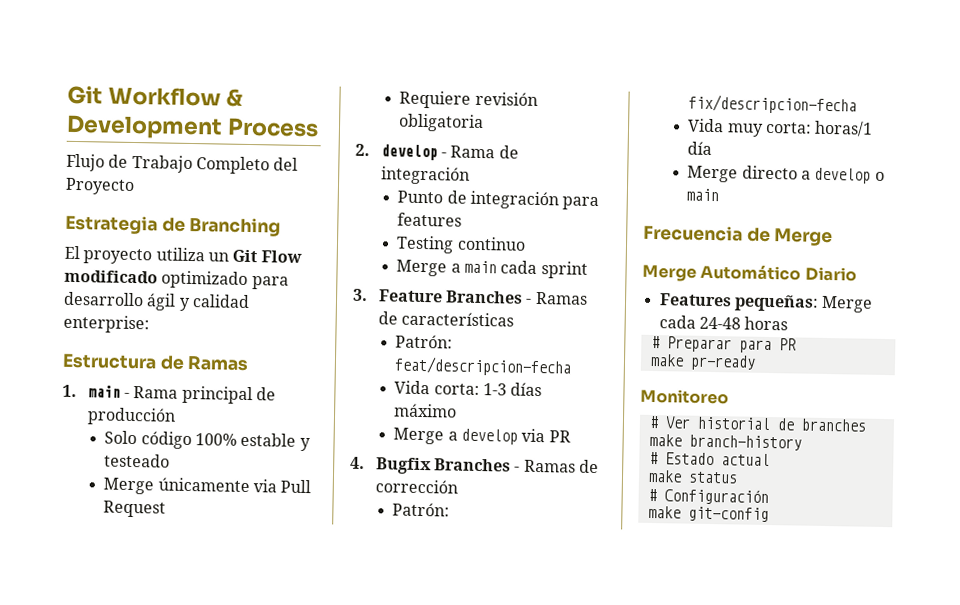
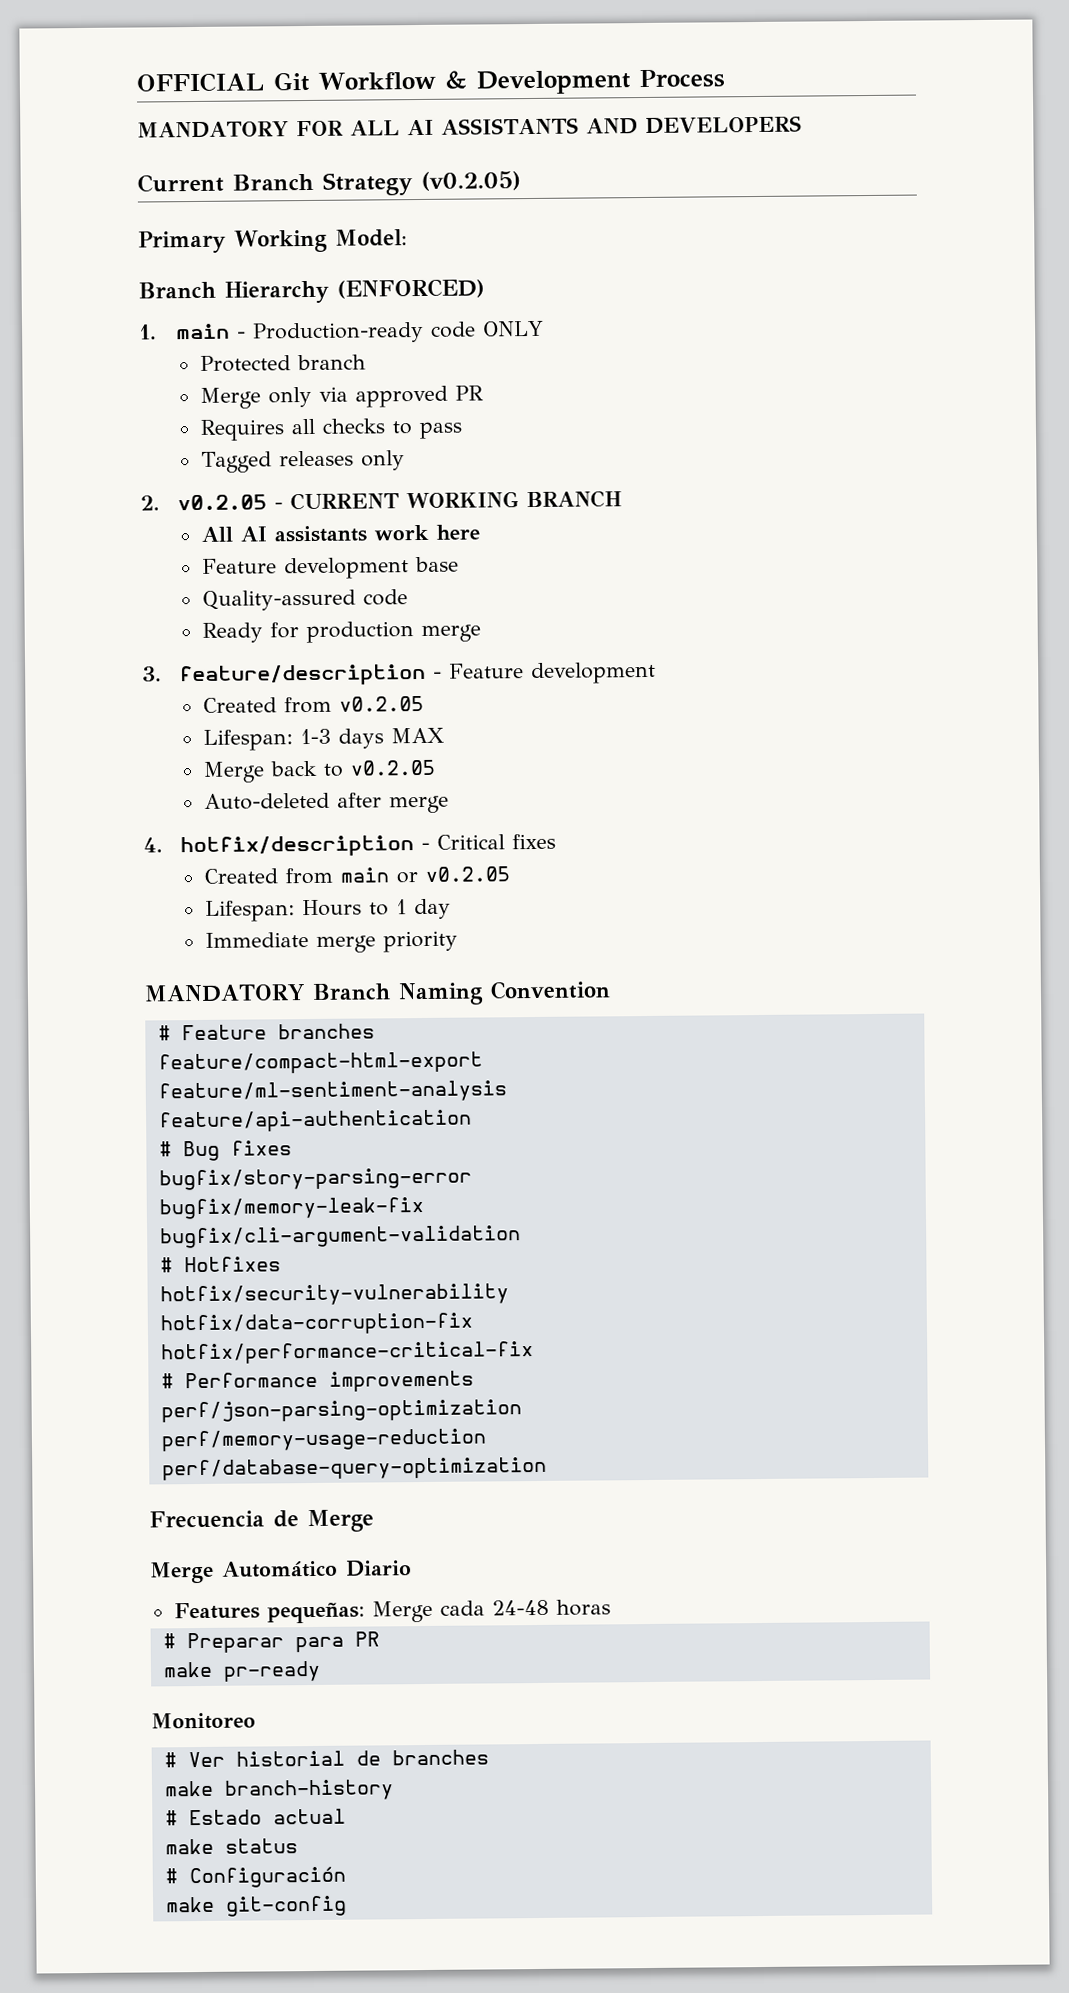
(67, 95) none -> [136,72,264,93] OFFICIAL
[66,153,299,175] [65,177,135,196] [65,214,282,237] [64,245,302,265] [64,269,289,290] [63,291,250,311] [63,314,150,334] [62,353,250,372] [62,384,277,405] [86,407,176,426] [104,430,311,452] [104,453,171,468] [103,477,312,495] [103,500,167,518] [399,90,538,109] [398,113,485,133] [355,143,519,161] [380,166,470,185] [397,190,600,211] [397,212,463,227] [396,235,526,254] [396,259,588,279] [353,288,588,305] [377,311,515,327] [395,334,454,349] [394,356,573,377] [394,380,543,397] [394,403,458,418] [393,427,571,445] [350,456,600,475] [374,479,458,494] [392,502,451,517] [688,94,858,115] [687,118,874,137] [687,141,713,155] [687,165,885,184] [686,188,720,202] Flujo de Trabajo Completo del Proyecto // Estrategia de Branching // El proyecto utiliza un Git Flow modificado optimizado para desarrollo ágil y calidad enterprise: // Estructura de Ramas // 1. main - Rama principal de producción // Solo código 100% estable y testeado // Merge únicamente via Pull Request // Requiere revisión obligatoria // 2. develop - Rama de integración // Punto de integración para features // Testing continuo // Merge a main cada sprint // 3. Feature Branches - Ramas de características // Patrón: feat/descripcion-fecha // Vida corta: 1-3 días máximo // Merge a develop via PR // 4. Bugfix Branches - Ramas de corrección // Patrón: fix/descripcion-fecha // Vida muy corta: horas/1 día // Merge directo a develop o main -> [137,115,802,139] [137,171,521,196] [138,229,408,254] [138,278,485,304] [139,320,545,344] [199,354,366,372] [199,385,484,409] [199,418,463,441] [200,450,405,473] [140,490,623,512] [200,524,480,543] [201,556,459,580] [201,589,408,611] [201,621,481,644] [142,661,657,687] [202,695,424,714] [202,727,444,751] [202,759,436,783] [203,792,449,814] [143,833,557,858] [203,866,510,885] [204,898,451,922] [204,930,458,953] [144,980,611,1006] [157,1023,375,1041] [157,1051,483,1075] [157,1080,507,1104] [158,1109,472,1133] [158,1140,292,1162] [158,1167,472,1191] [158,1196,424,1220] [159,1225,521,1249] [159,1256,281,1273] [159,1283,509,1307] [159,1312,473,1336] [160,1341,534,1365] [160,1370,474,1392] [160,1399,522,1423] [160,1428,487,1452] [161,1456,547,1481] MANDATORY FOR ALL AI ASSISTANTS AND DEVELOPERS // Current Branch Strategy (v0.2.05) // Primary Working Model: // Branch Hierarchy (ENFORCED) // 1. main - Production-ready code ONLY // Protected branch // Merge only via approved PR // Requires all checks to pass // Tagged releases only // 2. v0.2.05 - CURRENT WORKING BRANCH // All AI assistants work here // Feature development base // Quality-assured code // Ready for production merge // 3. feature/description - Feature development // Created from v0.2.05 // Lifespan: 1-3 days MAX // Merge back to v0.2.05 // Auto-deleted after merge // 4. hotfix/description - Critical fixes // Created from main or v0.2.05 // Lifespan: Hours to 1 day // Immediate merge priority // MANDATORY Branch Naming Convention // # Feature branches // feature/compact-html-export // feature/ml-sentiment-analysis // feature/api-authentication // # Bug fixes // bugfix/story-parsing-error // bugfix/memory-leak-fix // bugfix/cli-argument-validation // # Hotfixes // hotfix/security-vulnerability // hotfix/data-corruption-fix // hotfix/performance-critical-fix // # Performance improvements // perf/json-parsing-optimization // perf/memory-usage-reduction // perf/database-query-optimization

